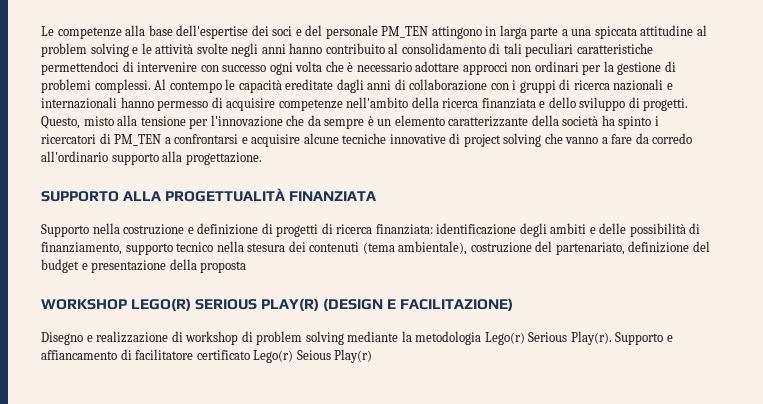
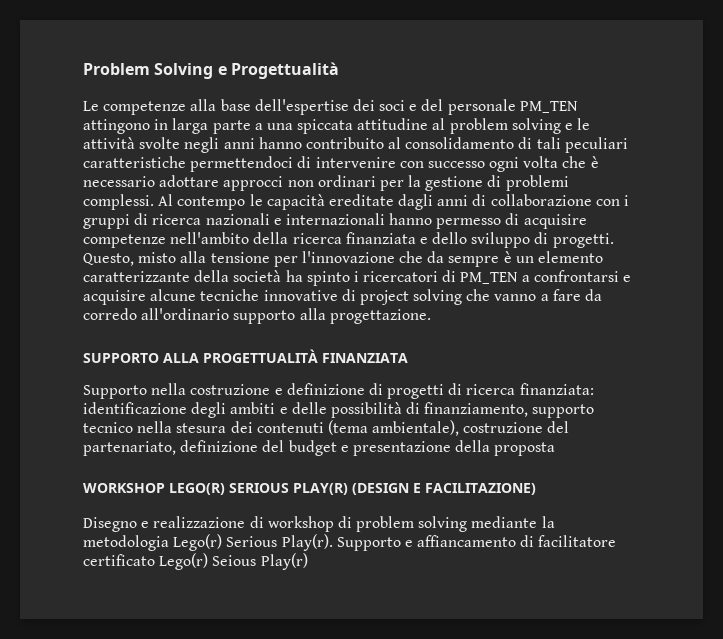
(41, 31) none -> [83,62,339,79] Problem Solving e Progettualità //

